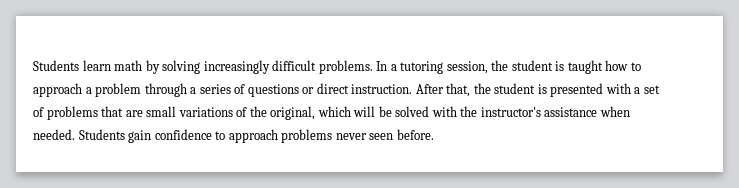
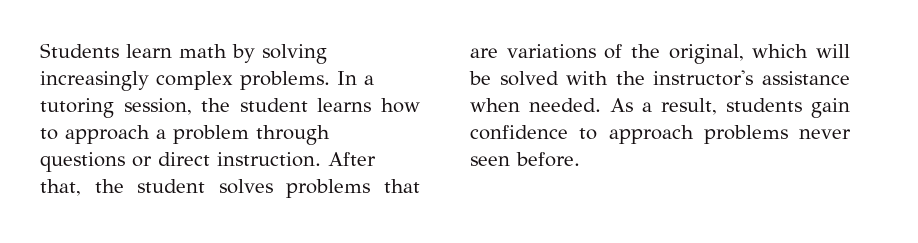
[272,60,317,71] difficult -> [156,71,233,90] complex
[555,60,603,74] is taught -> [317,98,372,112] learns
[190,84,246,94] a series of -> (330, 135) none
[537,83,660,97] [33,107,44,117] is presented with a set of -> [218,179,273,194] solves
[146,106,177,117] small -> (498, 53) none
[78,129,125,140] Students -> [610,98,802,115] As a result, students

